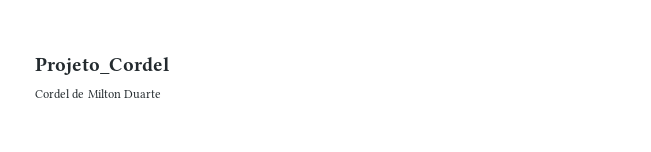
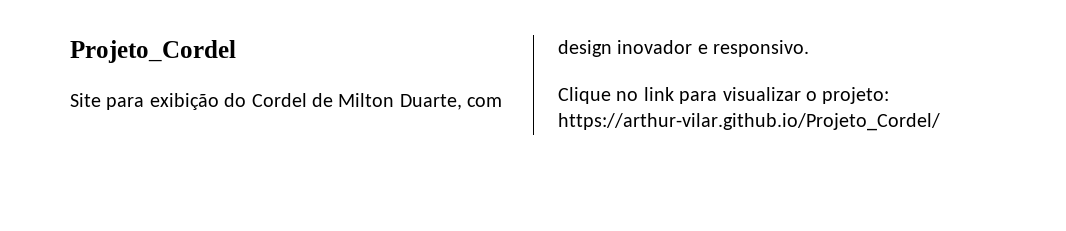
[35,89,162,99] Cordel de Milton Duarte -> [70,93,503,110] [558,40,810,57] [558,87,890,104] [558,113,940,131] Site para exibição do Cordel de Milton Duarte, com design inovador e responsivo. // Clique no link para visualizar o projeto: https://arthur-vilar.github.io/Projeto_Cordel/

